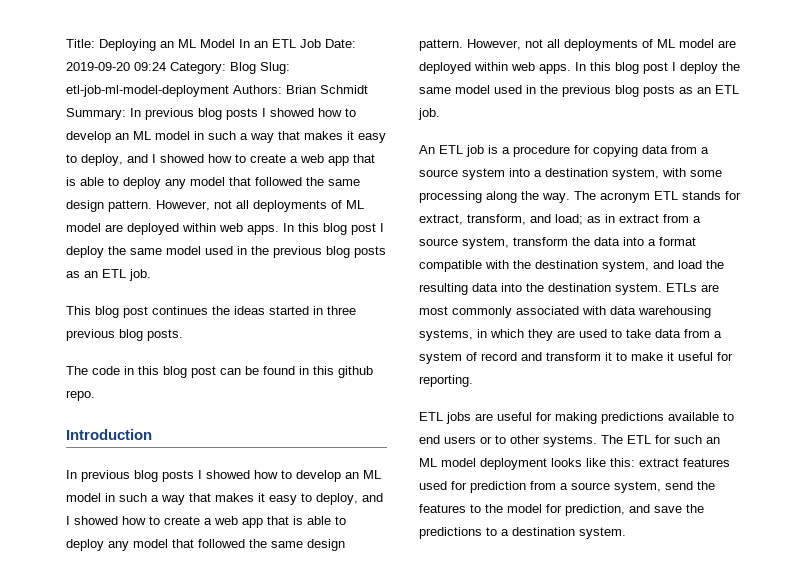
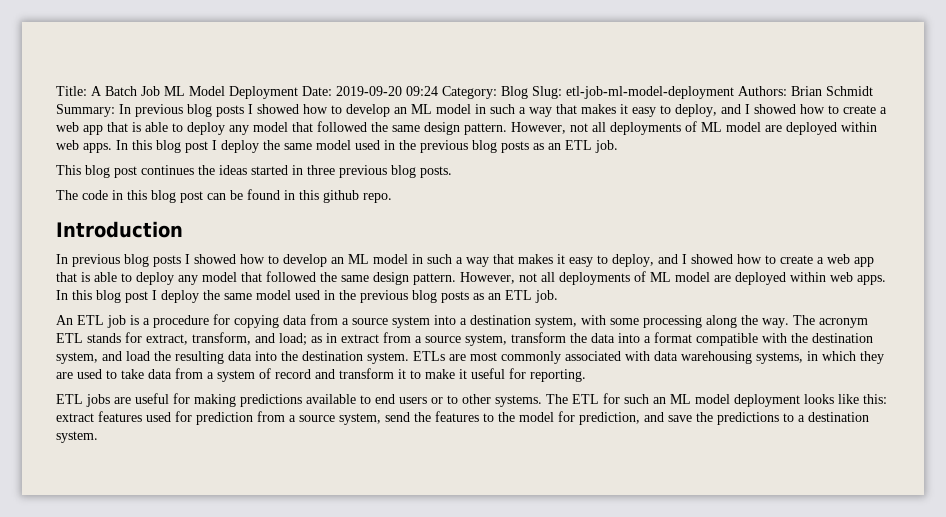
[99,39,321,51] Deploying an ML Model In an ETL Job -> [91,86,298,99] A Batch Job ML Model Deployment

